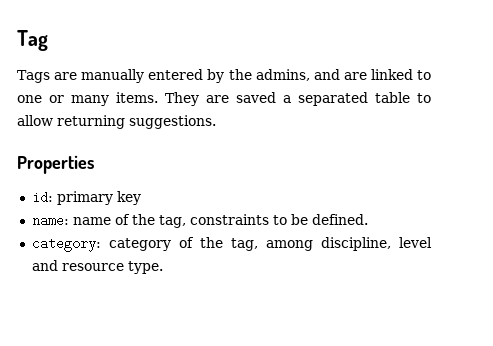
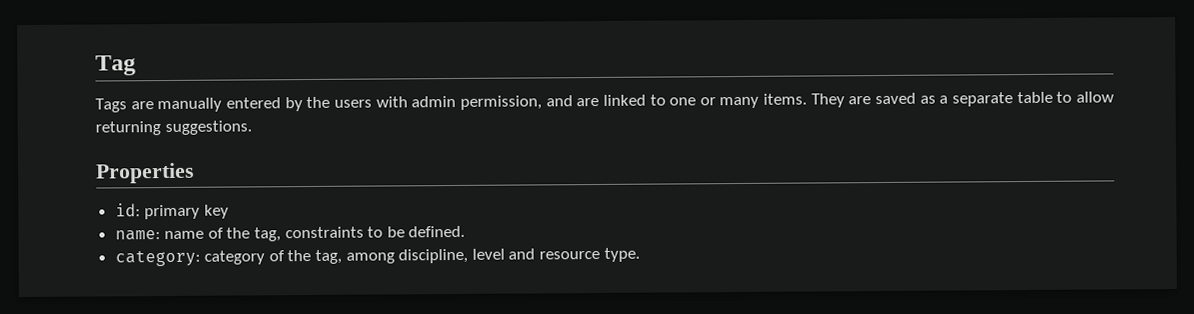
[255,69,310,81] admins, -> [333,95,542,110] users with admin permission,
[283,92,368,106] a separated -> [919,92,1014,107] as a separate

